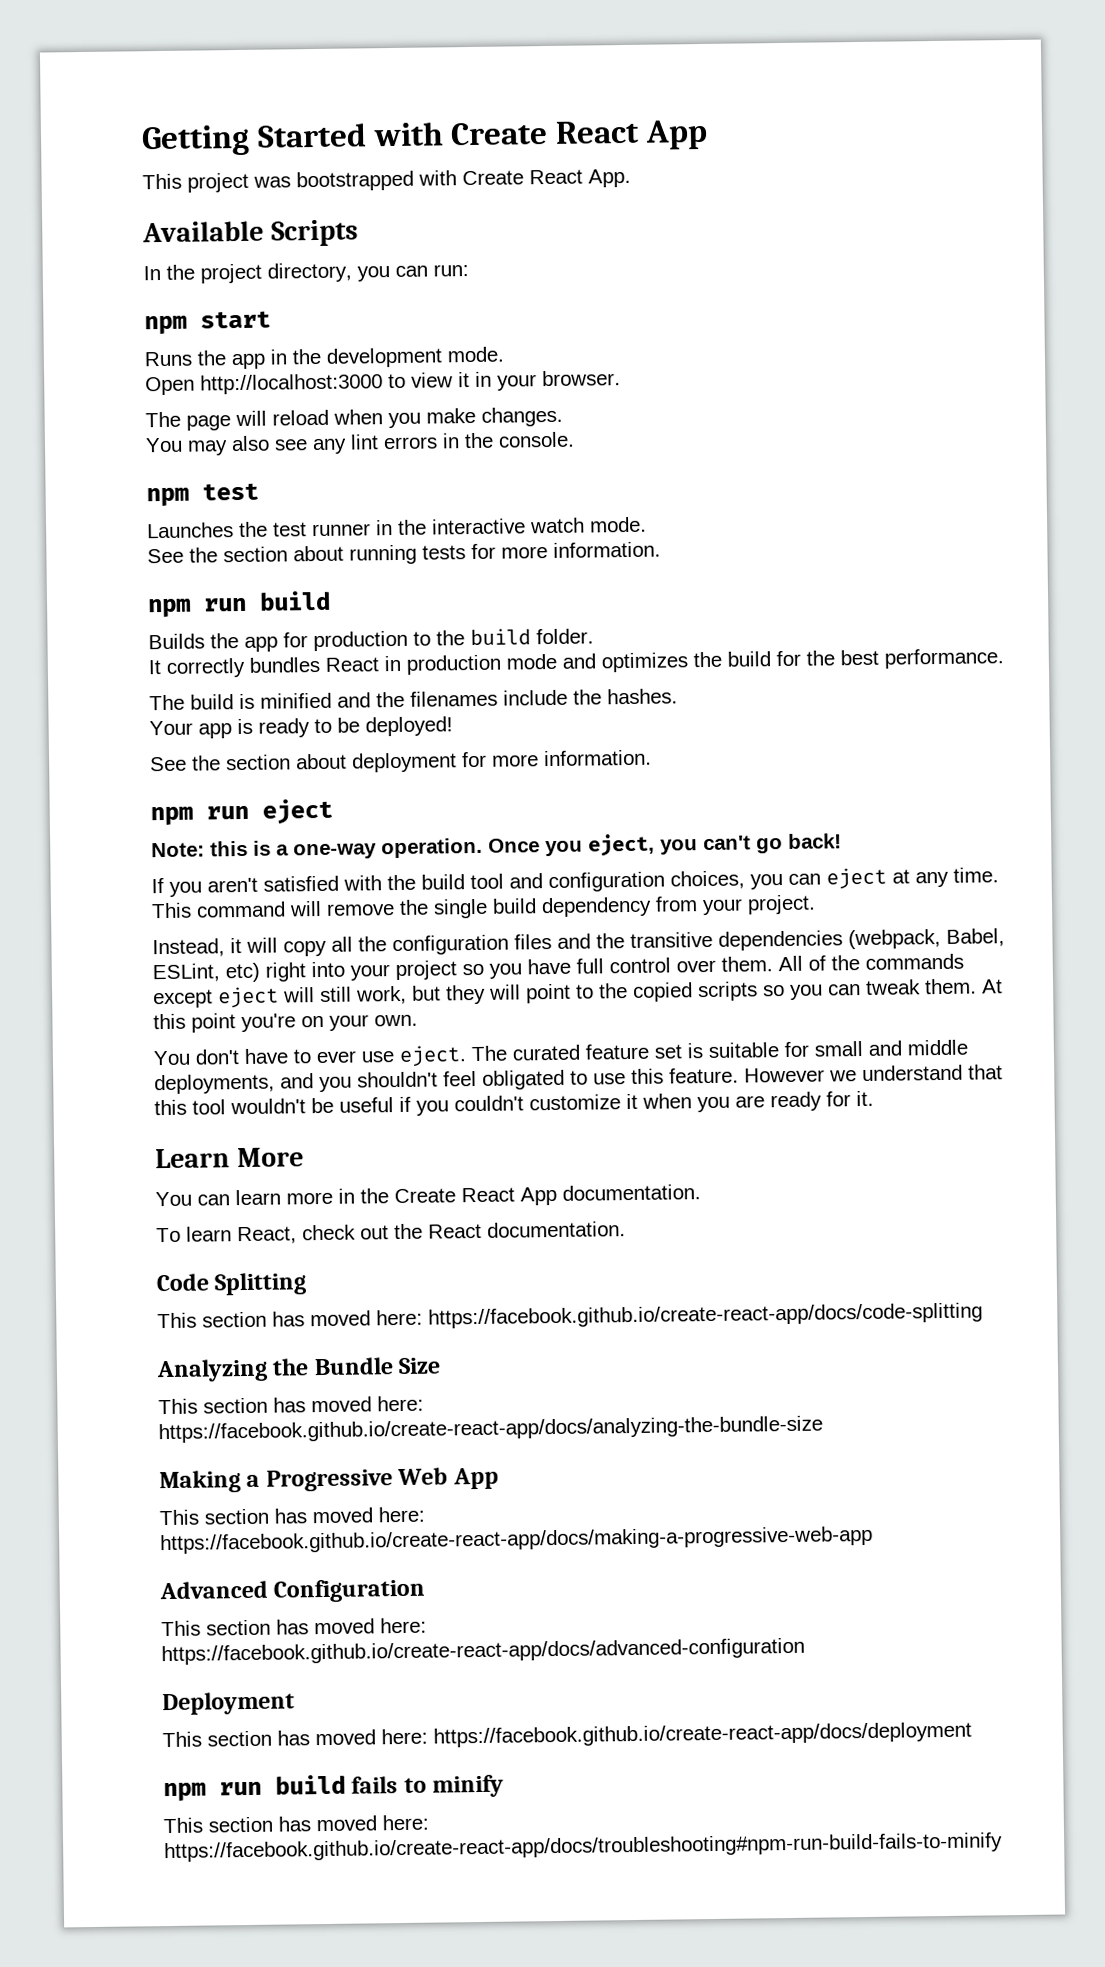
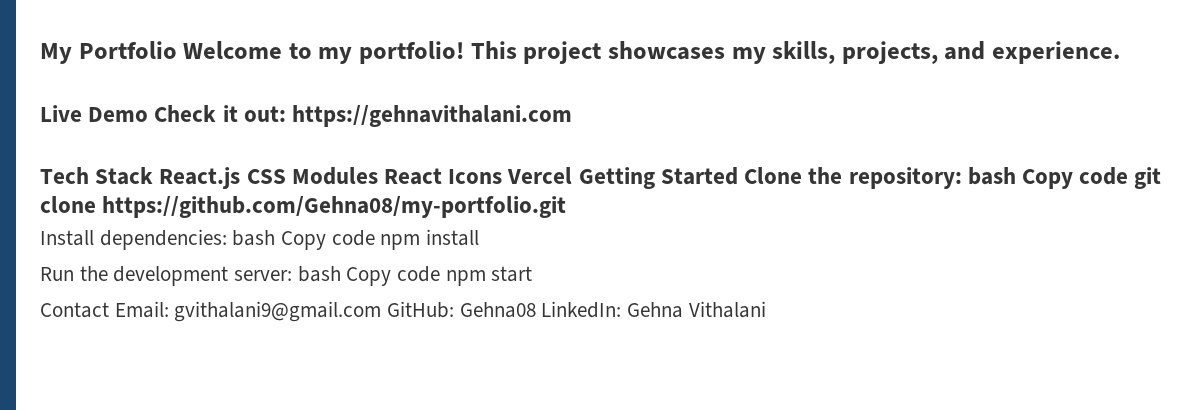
[141,119,708,157] [142,168,631,193] [142,219,358,247] [143,262,469,284] [144,310,271,335] [144,346,504,370] [145,370,621,396] [145,406,563,431] [145,431,575,456] [146,482,259,507] [147,516,647,539] [147,541,661,565] [148,590,331,618] [148,628,594,652] [148,648,1004,678] [149,688,678,711] [149,716,453,739] [150,749,652,773] [150,798,333,826] [151,833,842,860] [151,867,999,897] [151,894,816,919] [152,928,1005,958] [152,953,964,983] [153,978,1003,1009] [153,1013,418,1033] [153,1039,968,1067] [154,1064,1003,1095] [154,1090,874,1116] [155,1147,304,1169] [155,1184,701,1207] [156,1221,626,1245] [156,1272,307,1296] [157,1302,983,1329] [156,1357,442,1383] [158,1395,424,1415] [158,1415,823,1444] [159,1467,499,1494] [159,1506,425,1526] [160,1525,873,1555] [159,1578,426,1603] [161,1617,427,1637] [161,1637,805,1666] [162,1691,295,1716] [162,1721,972,1748] [163,1774,505,1802] [163,1814,429,1834] [164,1832,1003,1863] Getting Started with Create React App // This project was bootstrapped with Create React App. // Available Scripts // In the project directory, you can run: // npm start // Runs the app in the development mode. // Open http://localhost:3000 to view it in your browser. // The page will reload when you make changes. // You may also see any lint errors in the console. // npm test // Launches the test runner in the interactive watch mode. // See the section about running tests for more information. // npm run build // Builds the app for production to the build folder. // It correctly bundles React in production mode and optimizes the build for the best performance. // The build is minified and the filenames include the hashes. // Your app is ready to be deployed! // See the section about deployment for more information. // npm run eject // Note: this is a one-way operation. Once you eject, you can't go back! // If you aren't satisfied with the build tool and configuration choices, you can eject at any time. This command will remove the single build dependency from your project. // Instead, it will copy all the configuration files and the transitive dependencies (webpack, Babel, ESLint, etc) right into your project so you have full control over them. All of the commands except eject will still work, but they will point to the copied scripts so you can tweak them. At this point you're on your own. // You don't have to ever use eject. The curated feature set is suitable for small and middle deployments, and you shouldn't feel obligated to use this feature. However we understand that this tool wouldn't be useful if you couldn't customize it when you are ready for it. // Learn More // You can learn more in the Create React App documentation. // To learn React, check out the React documentation. // Code Splitting // This section has moved here: https://facebook.github.io/create-react-app/docs/code-splitting // Analyzing the Bundle Size // This section has moved here: https://facebook.github.io/create-react-app/docs/analyzing-the-bundle-size // Making a Progressive Web App // This section has moved here: https://facebook.github.io/create-react-app/docs/making-a-progressive-web-app // Advanced Configuration // This section has moved here: https://facebook.github.io/create-react-app/docs/advanced-configuration // Deployment // This section has moved here: https://facebook.github.io/create-react-app/docs/deployment // npm run build fails to minify // This section has moved here: https://facebook.github.io/create-react-app/docs/troubleshooting#npm-run-build-fails-to-minify -> [40,41,1120,64] [40,105,573,127] [40,167,1162,189] [40,196,567,218] [40,229,480,250] [40,266,533,286] [40,301,766,322] My Portfolio Welcome to my portfolio! This project showcases my skills, projects, and experience. // Live Demo Check it out: https://gehnavithalani.com // Tech Stack React.js CSS Modules React Icons Vercel Getting Started Clone the repository: bash Copy code git clone https://github.com/Gehna08/my-portfolio.git // Install dependencies: bash Copy code npm install // Run the development server: bash Copy code npm start // Contact Email: gvithalani9@gmail.com GitHub: Gehna08 LinkedIn: Gehna Vithalani

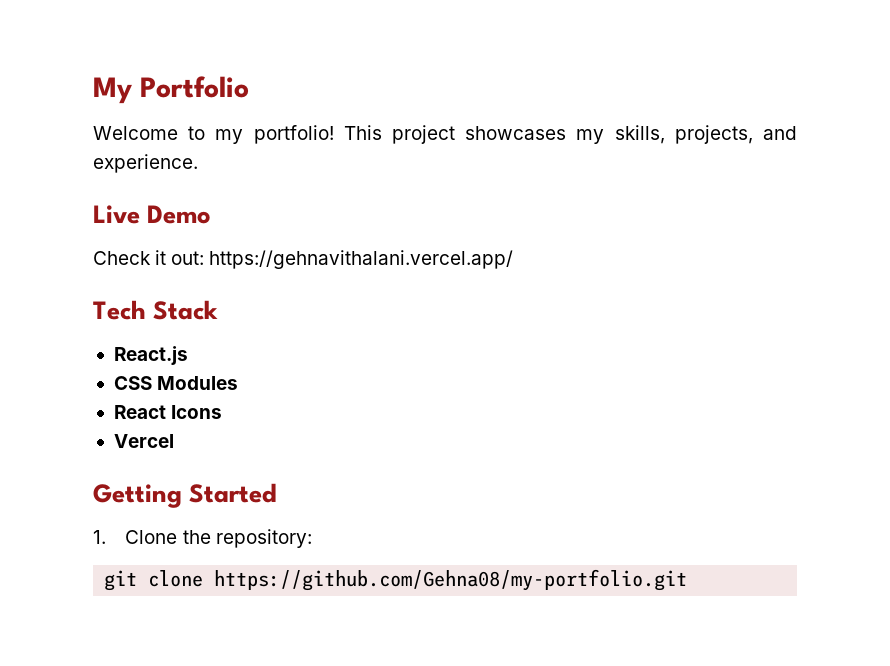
(177, 50) none -> (249, 87) //
(149, 114) none -> (212, 214) //
[292,105,573,127] https://gehnavithalani.com -> [209,250,514,269] https://gehnavithalani.vercel.app/
(154, 176) none -> (219, 310) //
(241, 178) none -> (188, 355) //
(378, 176) none -> (239, 383) //
(503, 176) none -> (223, 412) //
(573, 175) none -> (174, 441) //
(738, 176) none -> [93,530,106,544] // 1.
[967,167,1129,189] bash Copy code -> (312, 538) //
[40,229,480,250] [40,266,533,286] [40,301,766,322] // Install dependencies: bash Copy code npm install // Run the development server: bash Copy code npm start // Contact Email: gvithalani9@gmail.com GitHub: Gehna08 LinkedIn: Gehna Vithalani -> (688, 580) none

